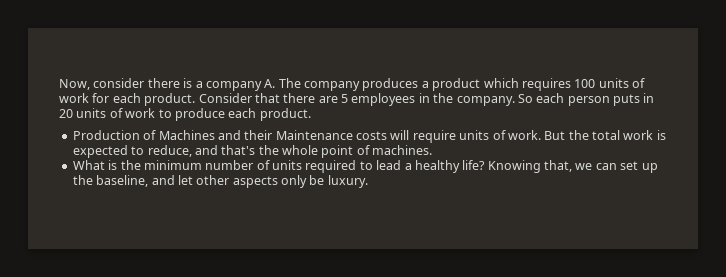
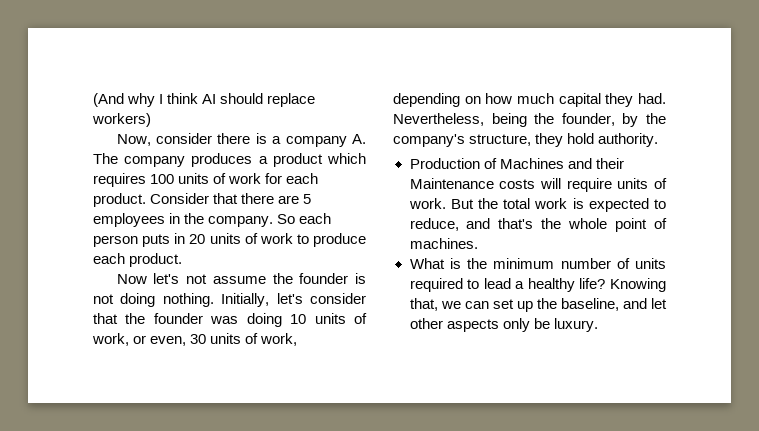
(59, 84) none -> [93,93,316,107] [92,113,151,127] (And why I think AI should replace workers) //
(311, 114) none -> [116,273,366,284] [93,293,366,307] [93,313,368,327] [92,333,298,346] [393,93,666,107] [393,113,666,127] [393,133,659,147] // Now let's not assume the founder is not doing nothing. Initially, let's consider that the founder was doing 10 units of work, or even, 30 units of work, depending on how much capital they had. Nevertheless, being the founder, by the company's structure, they hold authority.

